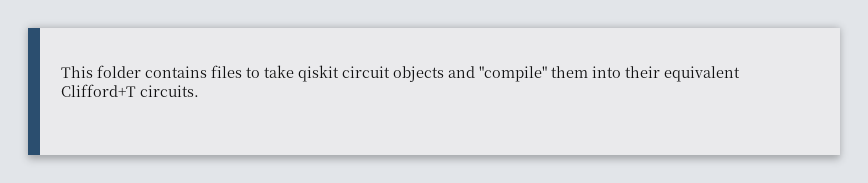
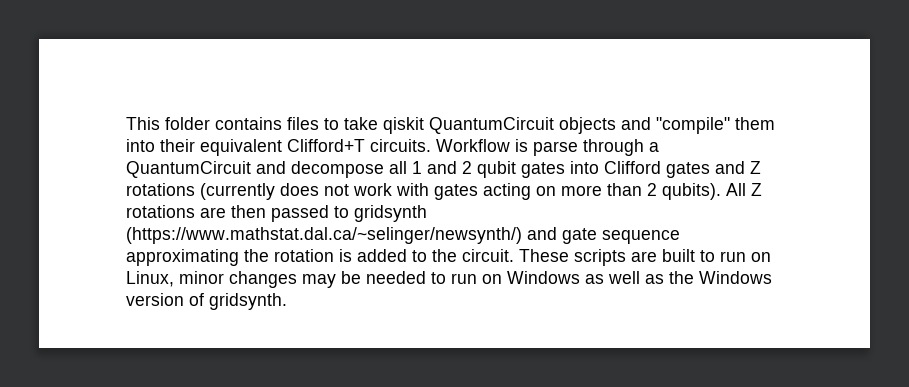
[342,66,390,78] circuit -> [429,117,554,134] QuantumCircuit
(199, 91) none -> [436,139,659,156] [126,161,761,178] [126,183,762,200] [126,205,427,222] [126,227,680,244] [126,249,771,266] [126,271,772,288] [126,293,287,310] Workflow is parse through a QuantumCircuit and decompose all 1 and 2 qubit gates into Clifford gates and Z rotations (currently does not work with gates acting on more than 2 qubits). All Z rotations are then passed to gridsynth (https://www.mathstat.dal.ca/~selinger/newsynth/) and gate sequence approximating the rotation is added to the circuit. These scripts are built to run on Linux, minor changes may be needed to run on Windows as well as the Windows version of gridsynth.

